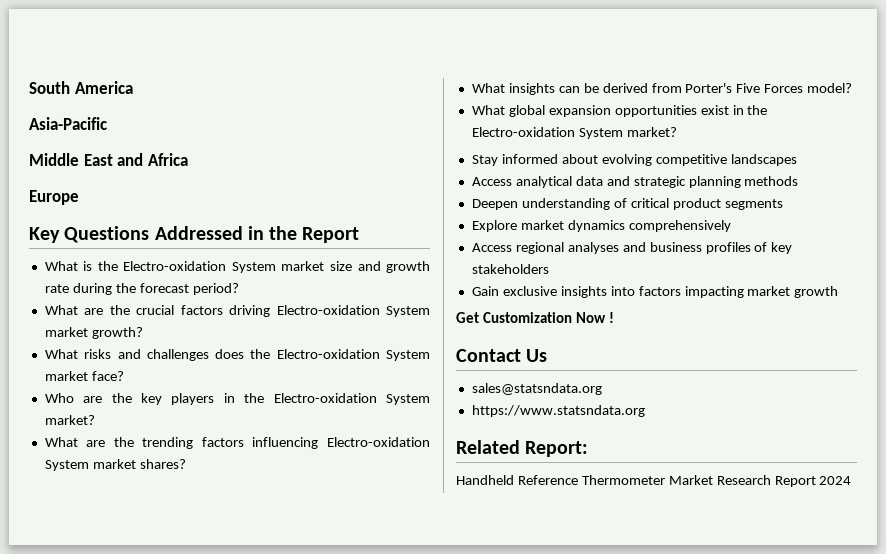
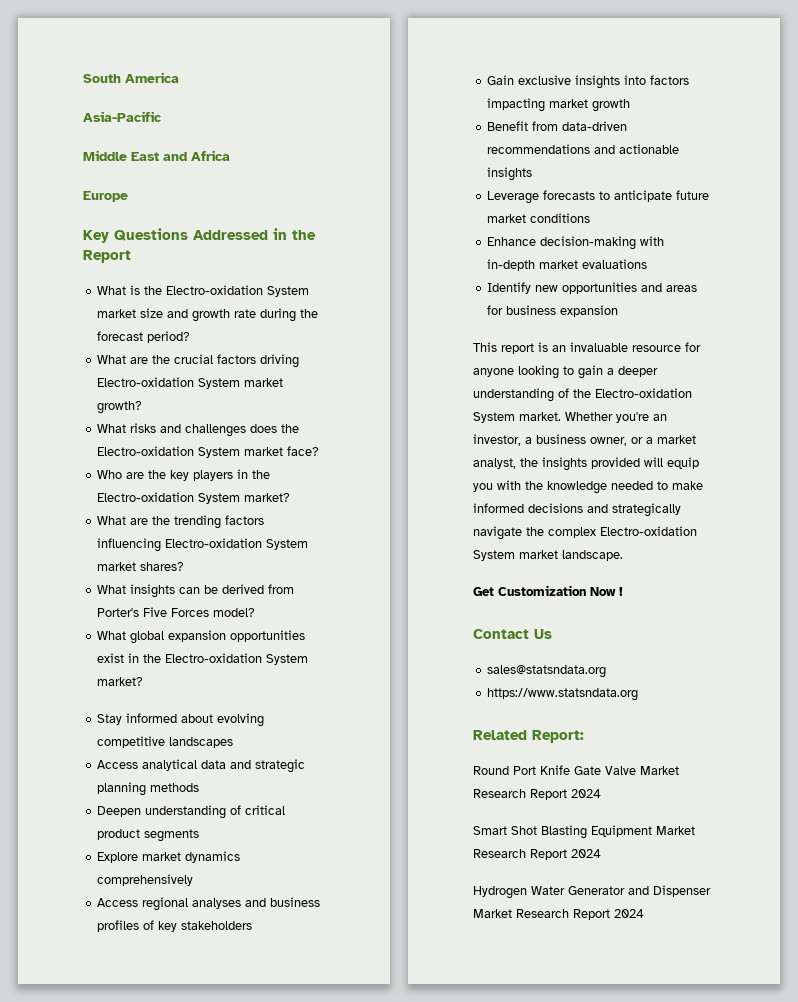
(839, 292) none -> [487,121,628,131] [487,144,680,154] [487,167,533,181] [487,190,710,204] [487,213,591,223] [487,236,665,250] [487,259,648,271] [487,282,698,294] [487,305,619,317] [473,342,701,354] [473,365,658,379] [473,388,692,402] [473,412,667,423] [473,434,696,446] [473,457,699,471] [473,480,703,494] [473,503,681,517] [473,526,697,540] [473,550,623,561] // Benefit from data-driven recommendations and actionable insights // Leverage forecasts to anticipate future market conditions // Enhance decision-making with in-depth market evaluations // Identify new opportunities and areas for business expansion // This report is an invaluable resource for anyone looking to gain a deeper understanding of the Electro-oxidation System market. Whether you're an investor, a business owner, or a market analyst, the insights provided will equip you with the knowledge needed to make informed decisions and strategically navigate the complex Electro-oxidation System market landscape.
[456,475,852,487] Handheld Reference Thermometer Market Research Report 2024 -> [473,765,679,775] [473,789,601,800] [473,825,695,839] [473,849,601,860] [473,885,711,899] [473,909,644,920] Round Port Knife Gate Valve Market Research Report 2024 // Smart Shot Blasting Equipment Market Research Report 2024 // Hydrogen Water Generator and Dispenser Market Research Report 2024

